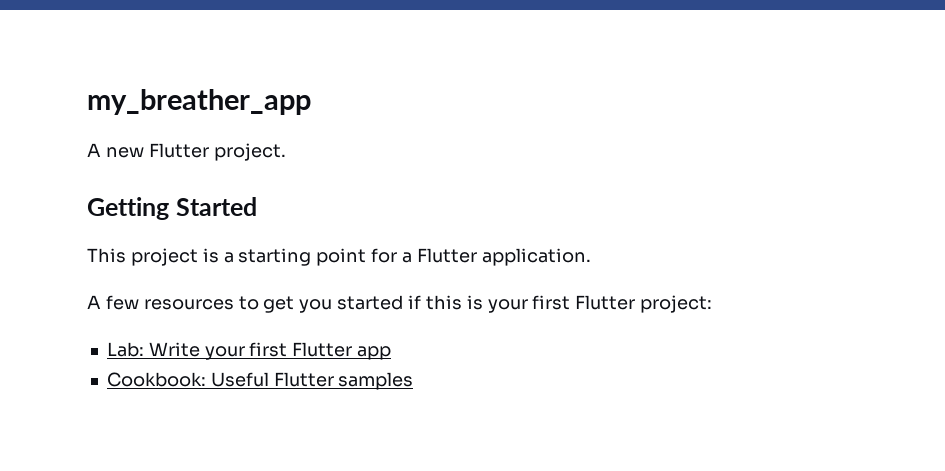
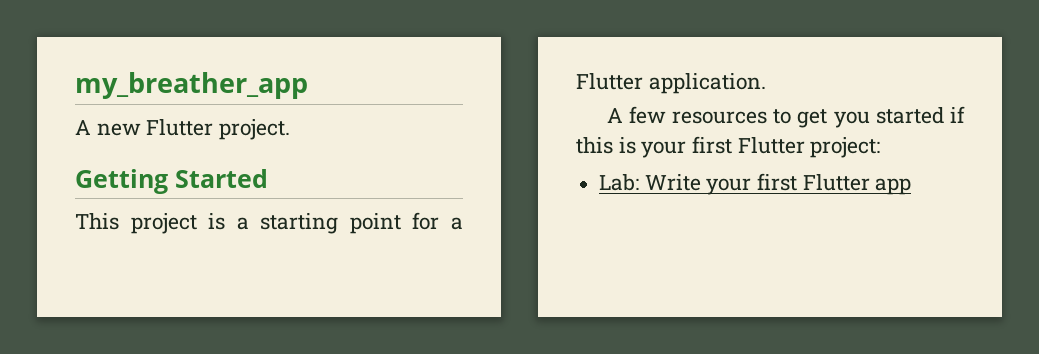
[106,372,414,390] // Cookbook: Useful Flutter samples -> (912, 186) none

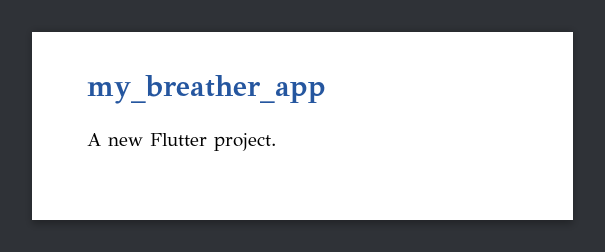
[75,169,268,194] [75,212,463,234] [576,73,766,94] [606,106,965,128] [576,136,881,158] [599,173,912,195] // Getting Started // This project is a starting point for a Flutter application. // A few resources to get you started if this is your first Flutter project: // Lab: Write your first Flutter app -> (276, 142) none

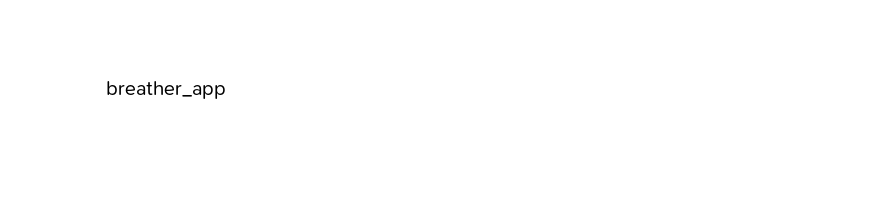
[87,75,326,104] [87,133,276,151] my_breather_app // A new Flutter project. -> [106,81,226,99] breather_app

